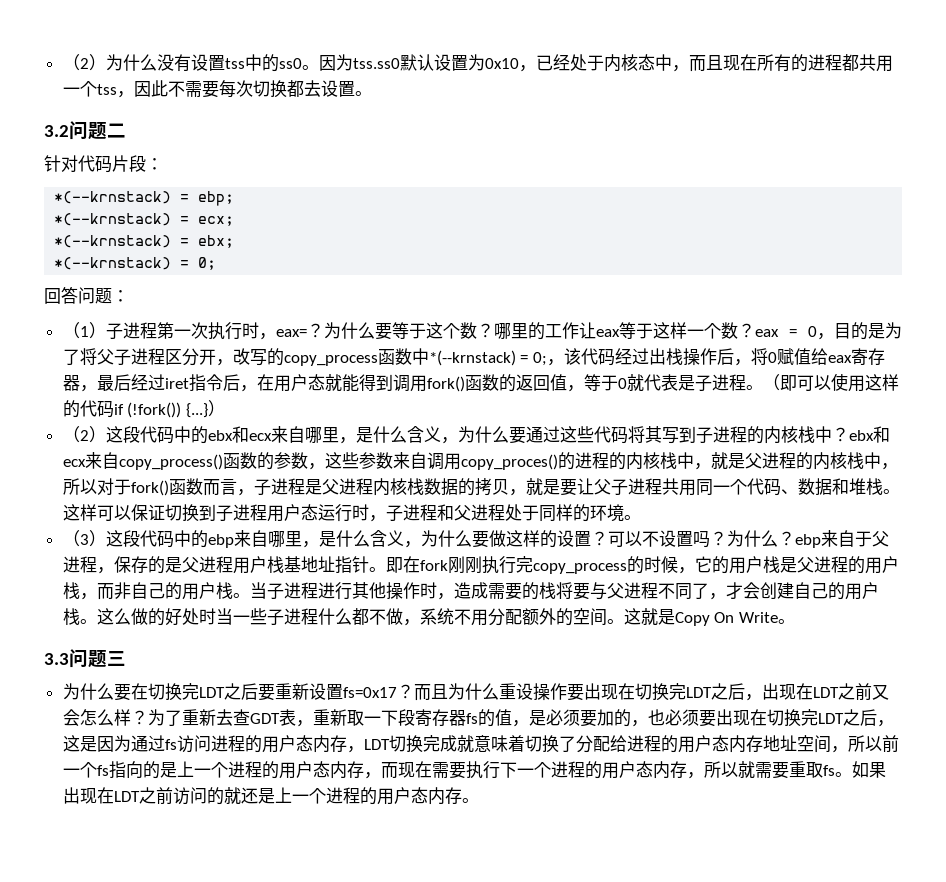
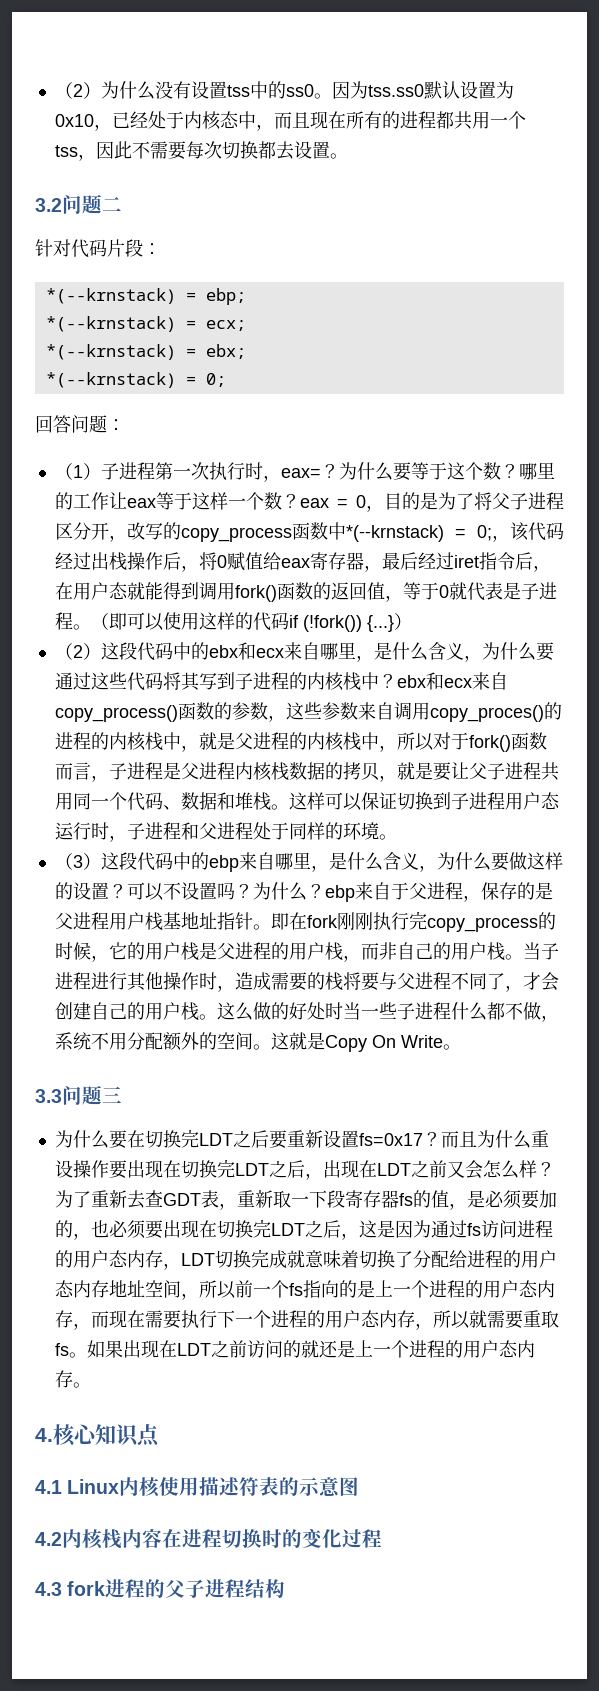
(479, 800) none -> [35,1424,160,1447] [35,1477,360,1497] [35,1528,382,1549] [35,1579,286,1598] // 4.核心知识点 // 4.1 Linux内核使用描述符表的示意图 // 4.2内核栈内容在进程切换时的变化过程 // 4.3 fork进程的父子进程结构

